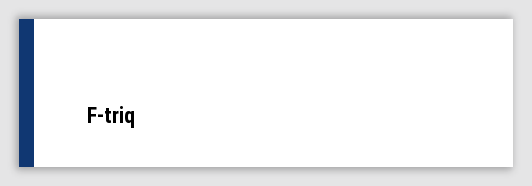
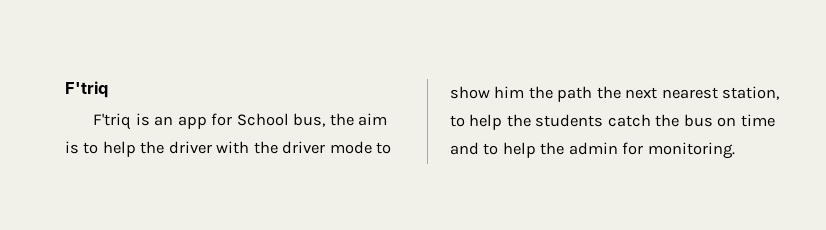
[87,106,135,128] F-triq -> [65,81,108,98] [93,113,387,130] [65,141,392,157] [450,86,780,102] [450,114,775,130] [450,142,735,159] F'triq // F'triq is an app for School bus, the aim is to help the driver with the driver mode to show him the path the next nearest station, to help the students catch the bus on time and to help the admin for monitoring.

